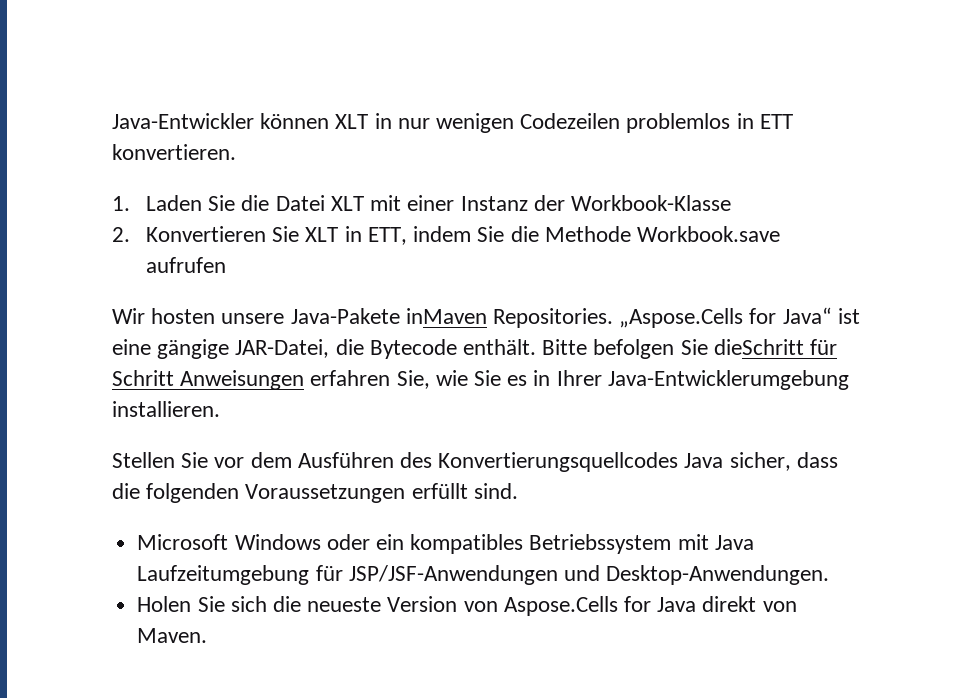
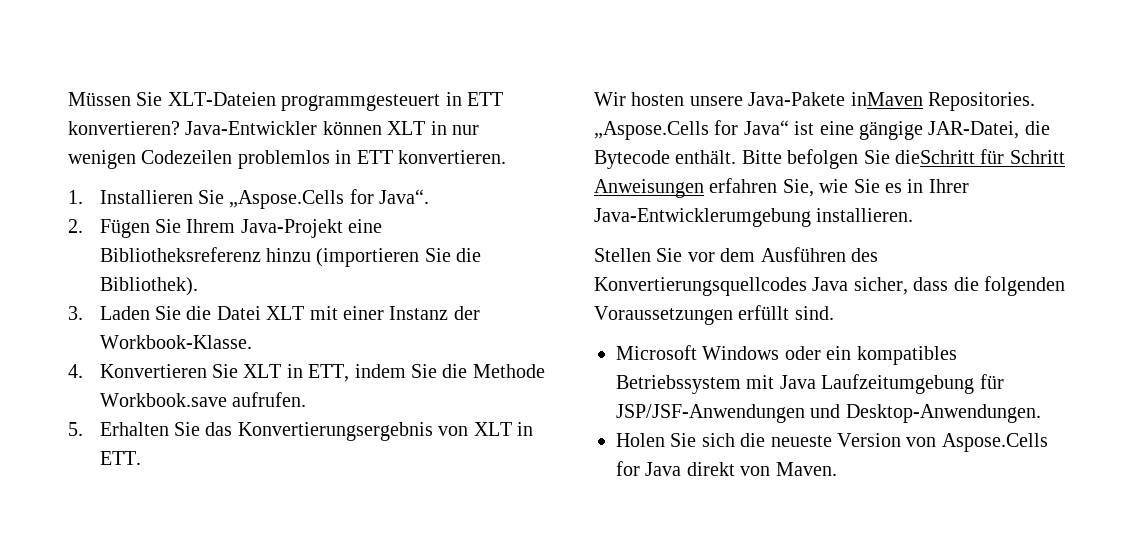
(112, 121) none -> [68,92,503,111] [68,121,180,135] Müssen Sie XLT-Dateien programmgesteuert in ETT konvertieren?
(130, 203) none -> [99,189,430,209] [68,219,383,238] [99,247,482,267] [99,277,198,296] [68,306,83,320] Installieren Sie „Aspose.Cells for Java“. // 2. Fügen Sie Ihrem Java-Projekt eine Bibliotheksreferenz hinzu (importieren Sie die Bibliothek). // 3.
[570,195,731,211] [112,227,130,242] Workbook-Klasse // 2. -> [99,335,252,349] [68,364,83,378] Workbook-Klasse. // 4.
[146,257,227,273] aufrufen -> [232,392,307,407] [68,422,534,441] [99,451,141,465] aufrufen. // 5. Erhalten Sie das Konvertierungsergebnis von XLT in ETT.

